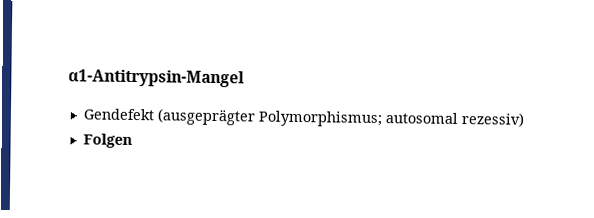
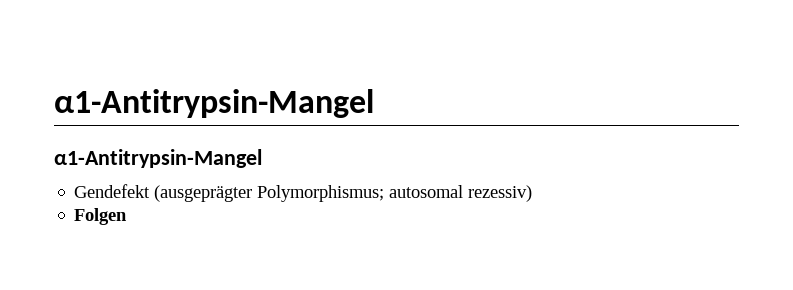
[68,69,245,88] α1-Antitrypsin-Mangel -> [54,89,374,118] [54,149,262,168] α1-Antitrypsin-Mangel // α1-Antitrypsin-Mangel

